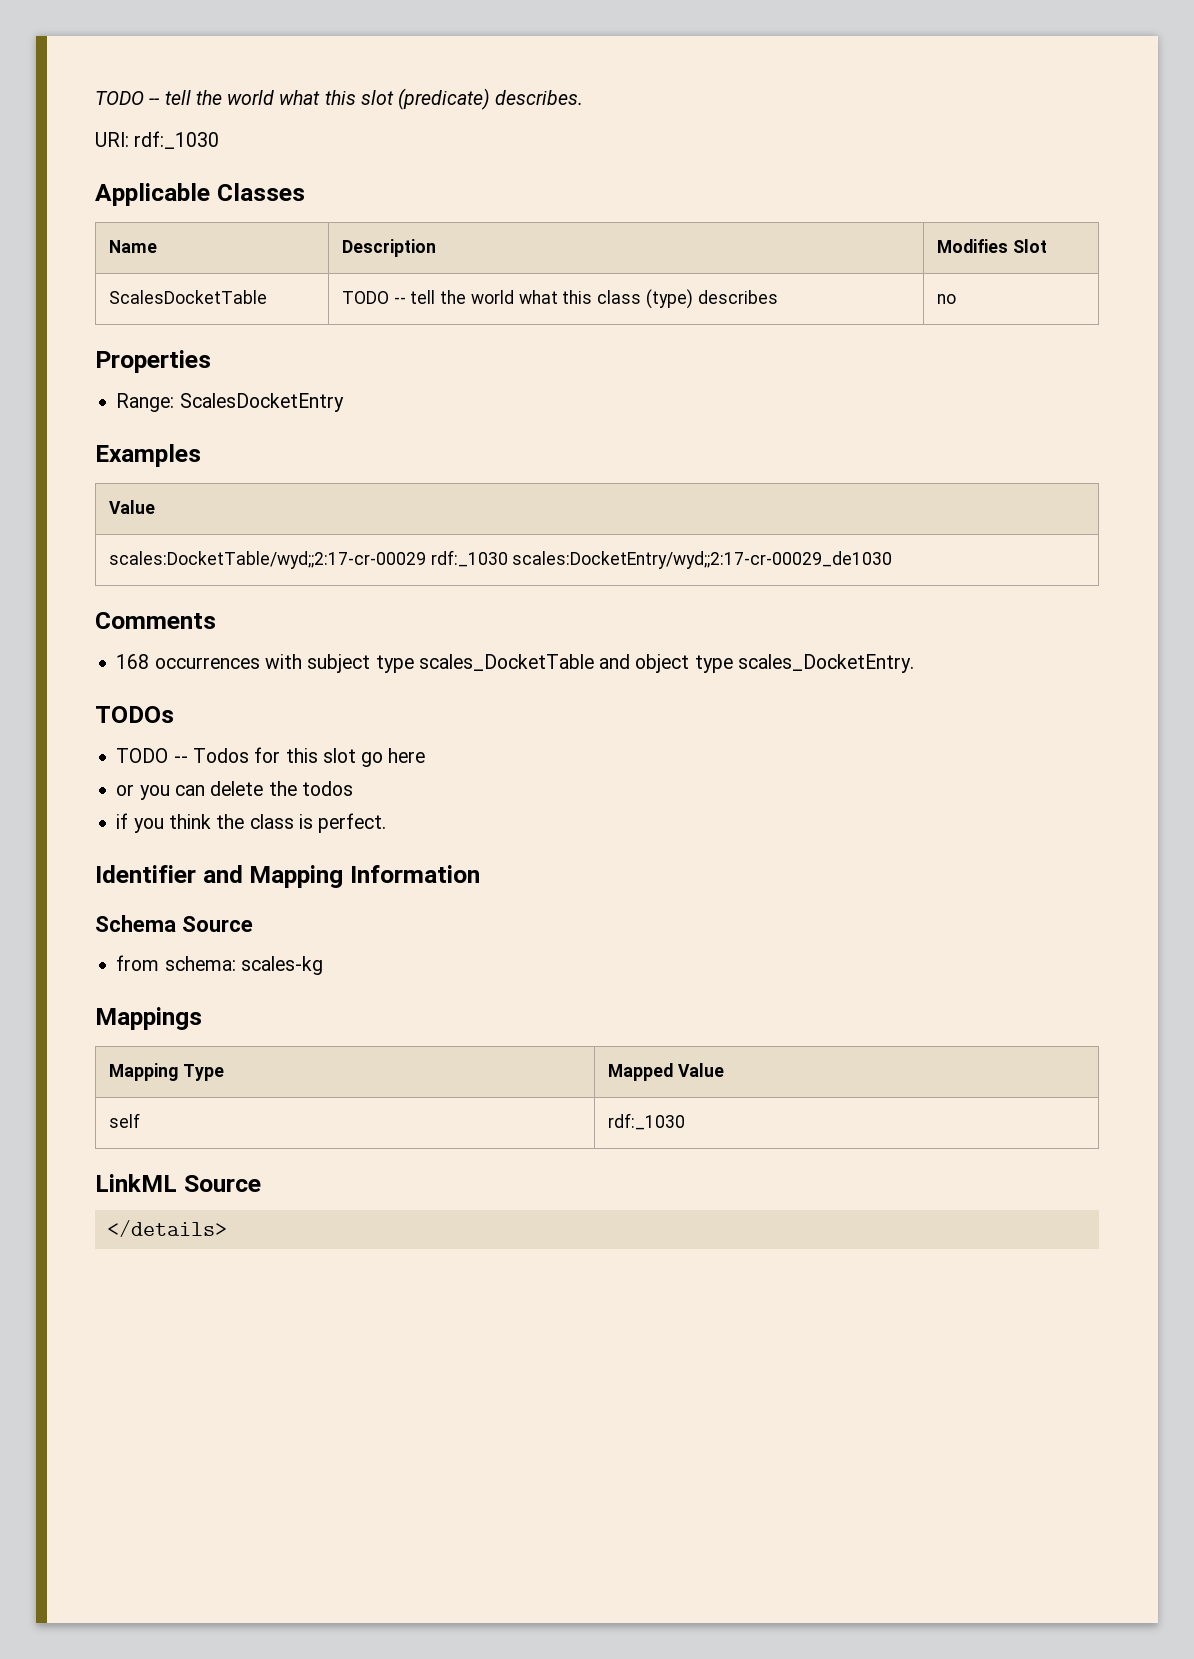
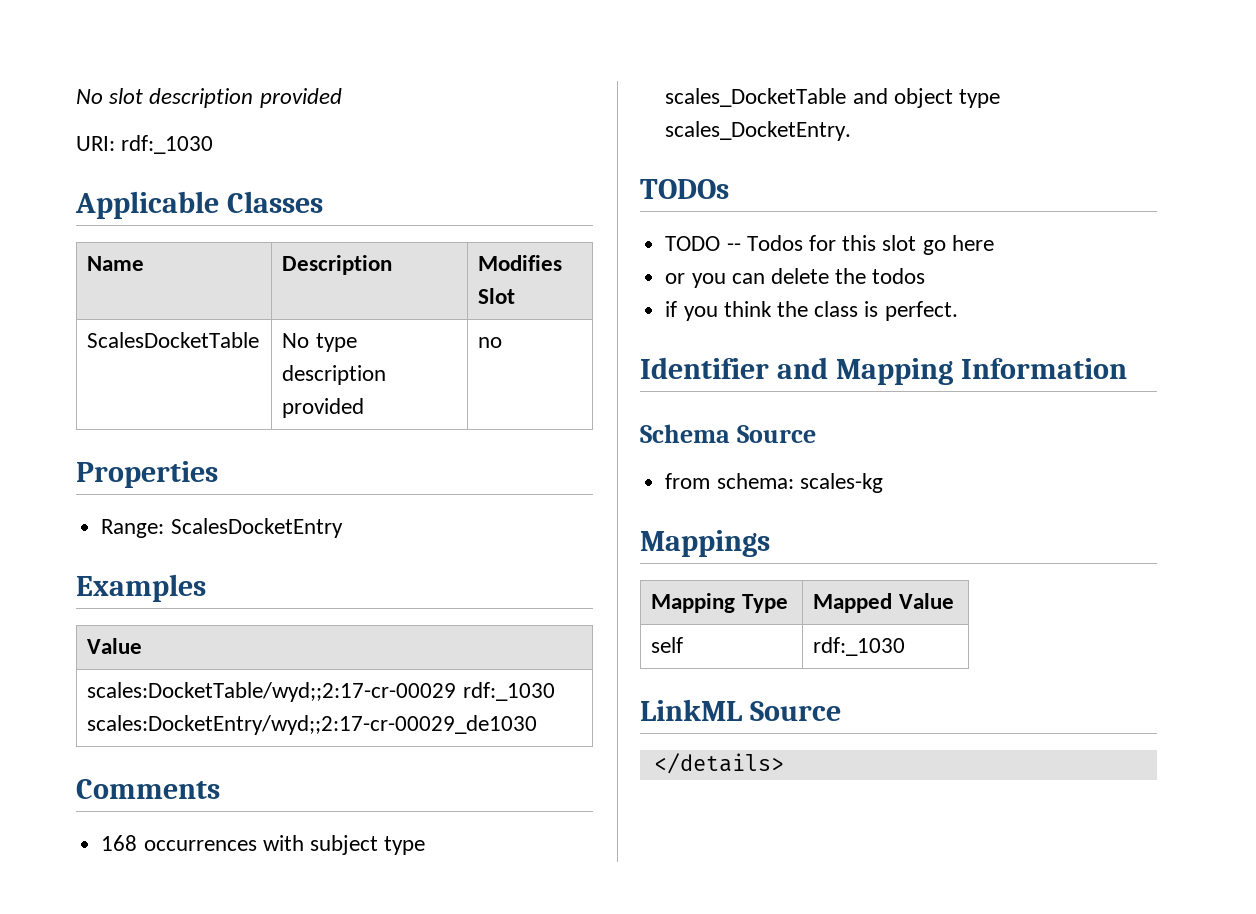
[95,88,584,110] TODO -- tell the world what this slot (predicate) describes. -> [76,88,342,108] No slot description provided
[341,289,778,309] TODO -- tell the world what this class (type) describes -> [282,333,357,352] [282,365,387,385] [282,398,365,418] No type description provided

